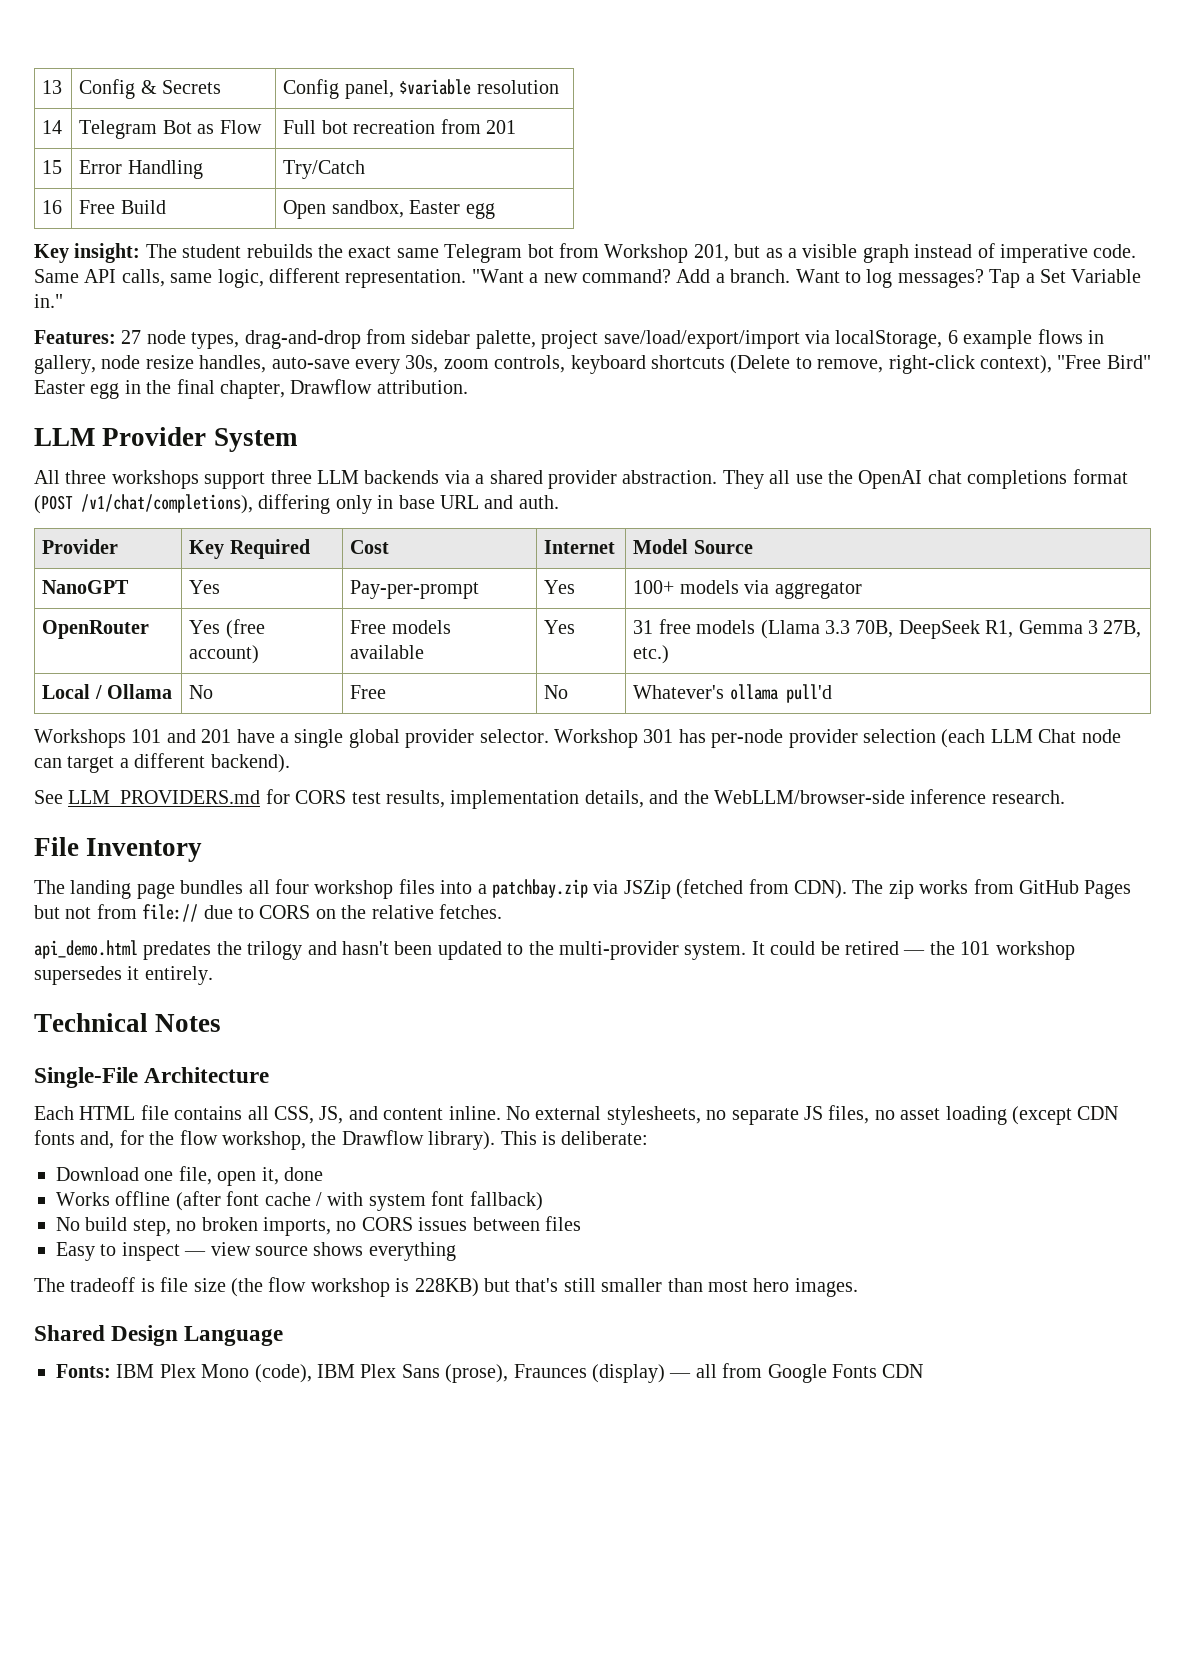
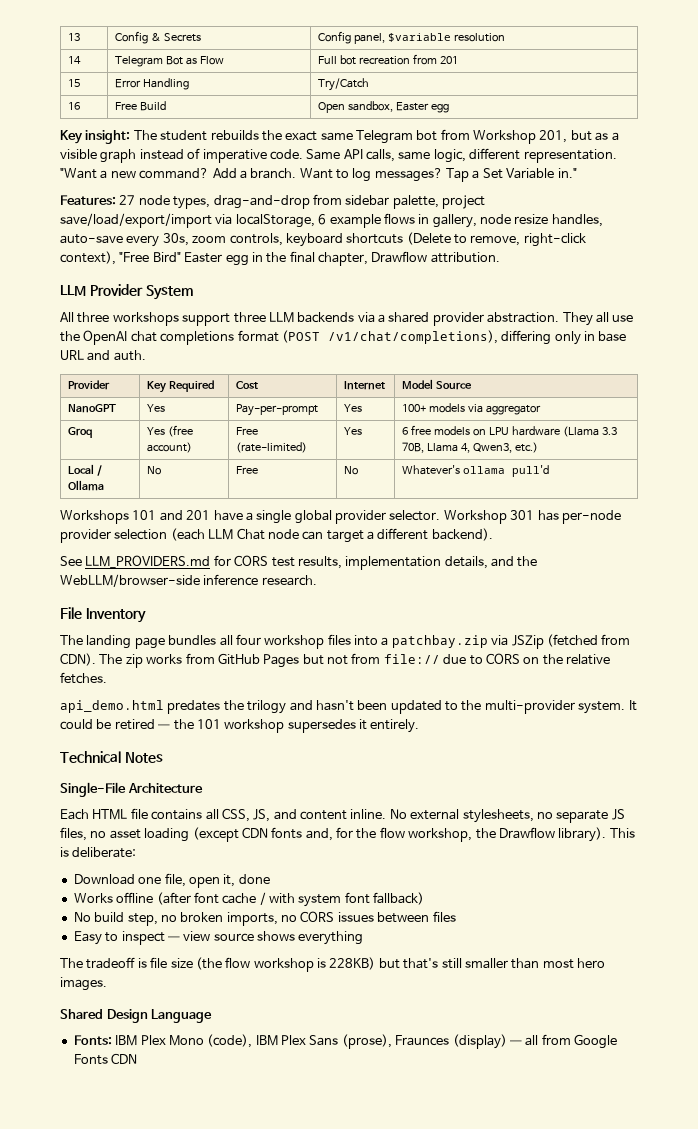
[42,620,150,639] OpenRouter -> [68,427,93,438] Groq
[391,620,451,634] [350,645,425,659] [544,620,576,634] [633,620,654,634] models available | Yes | 31 -> [236,442,308,453] [344,427,363,435] [402,427,409,435] (rate-limited) | Yes | 6
[760,620,1142,639] (Llama 3.3 70B, DeepSeek R1, Gemma 3 27B, -> [473,426,618,437] [402,442,513,453] on LPU hardware (Llama 3.3 70B, Llama 4, Qwen3,

